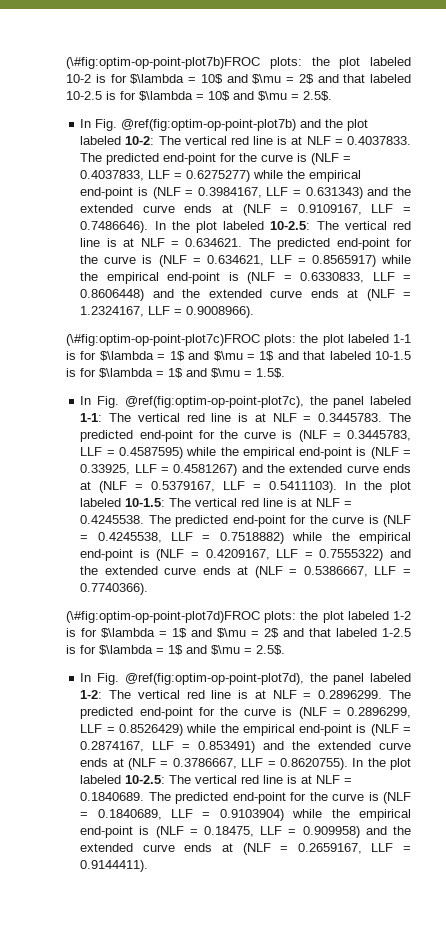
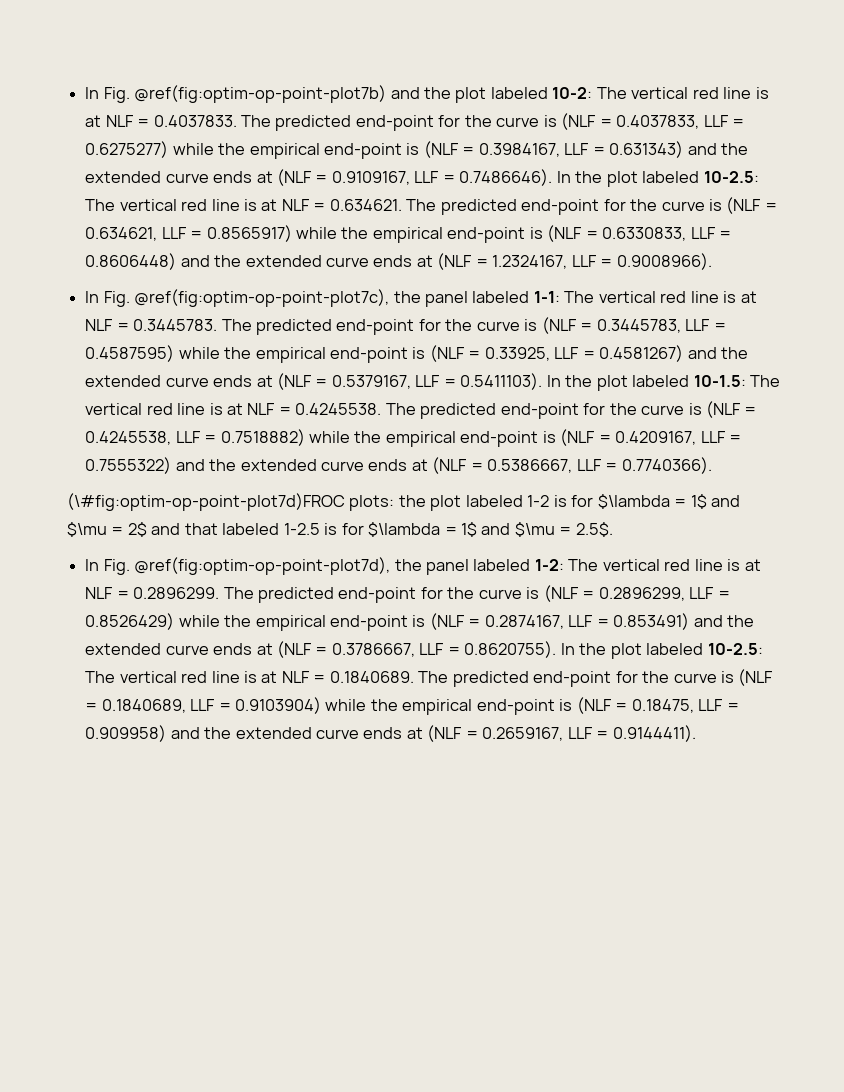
[66,57,411,69] [66,74,411,84] [66,91,332,101] (\#fig:optim-op-point-plot7b)FROC plots: the plot labeled 10-2 is for $\lambda = 10$ and $\mu = 2$ and that labeled 10-2.5 is for $\lambda = 10$ and $\mu = 2.5$. // -> (85, 93) none
[66,334,411,346] [66,351,411,361] [66,368,285,378] // (\#fig:optim-op-point-plot7c)FROC plots: the plot labeled 1-1 is for $\lambda = 1$ and $\mu = 1$ and that labeled 10-1.5 is for $\lambda = 1$ and $\mu = 1.5$. -> (712, 261) none

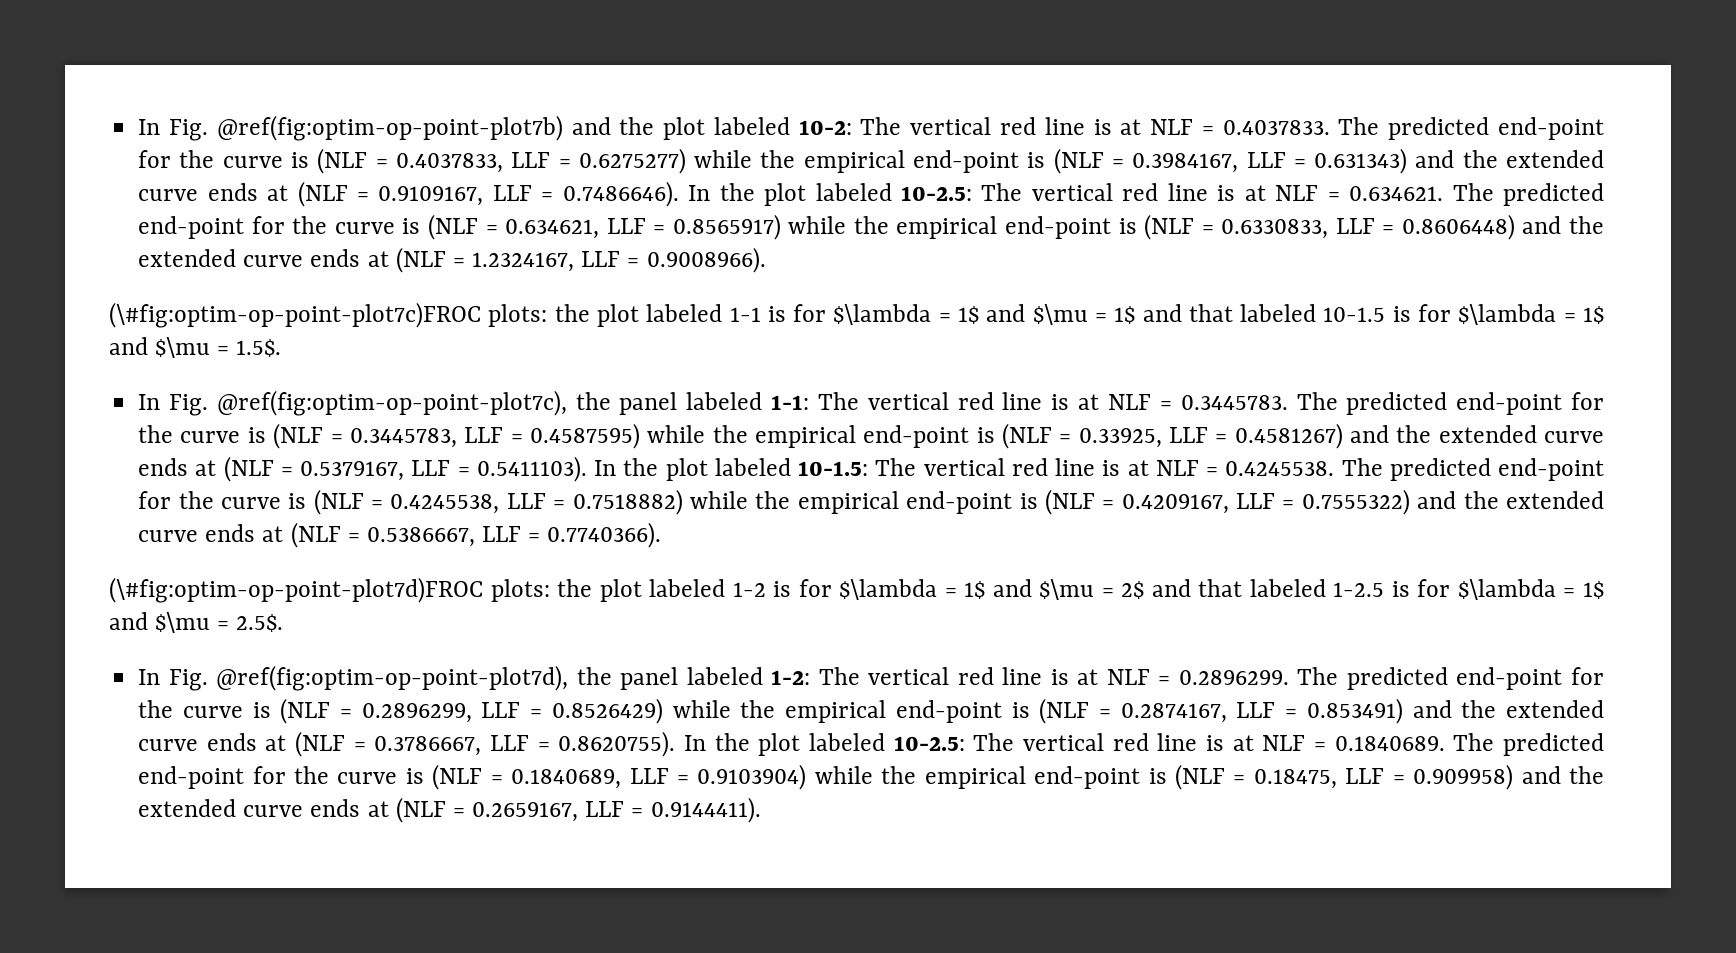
(712, 261) none -> [109,302,1605,328] [109,337,282,358] // (\#fig:optim-op-point-plot7c)FROC plots: the plot labeled 1-1 is for $\lambda = 1$ and $\mu = 1$ and that labeled 10-1.5 is for $\lambda = 1$ and $\mu = 1.5$.

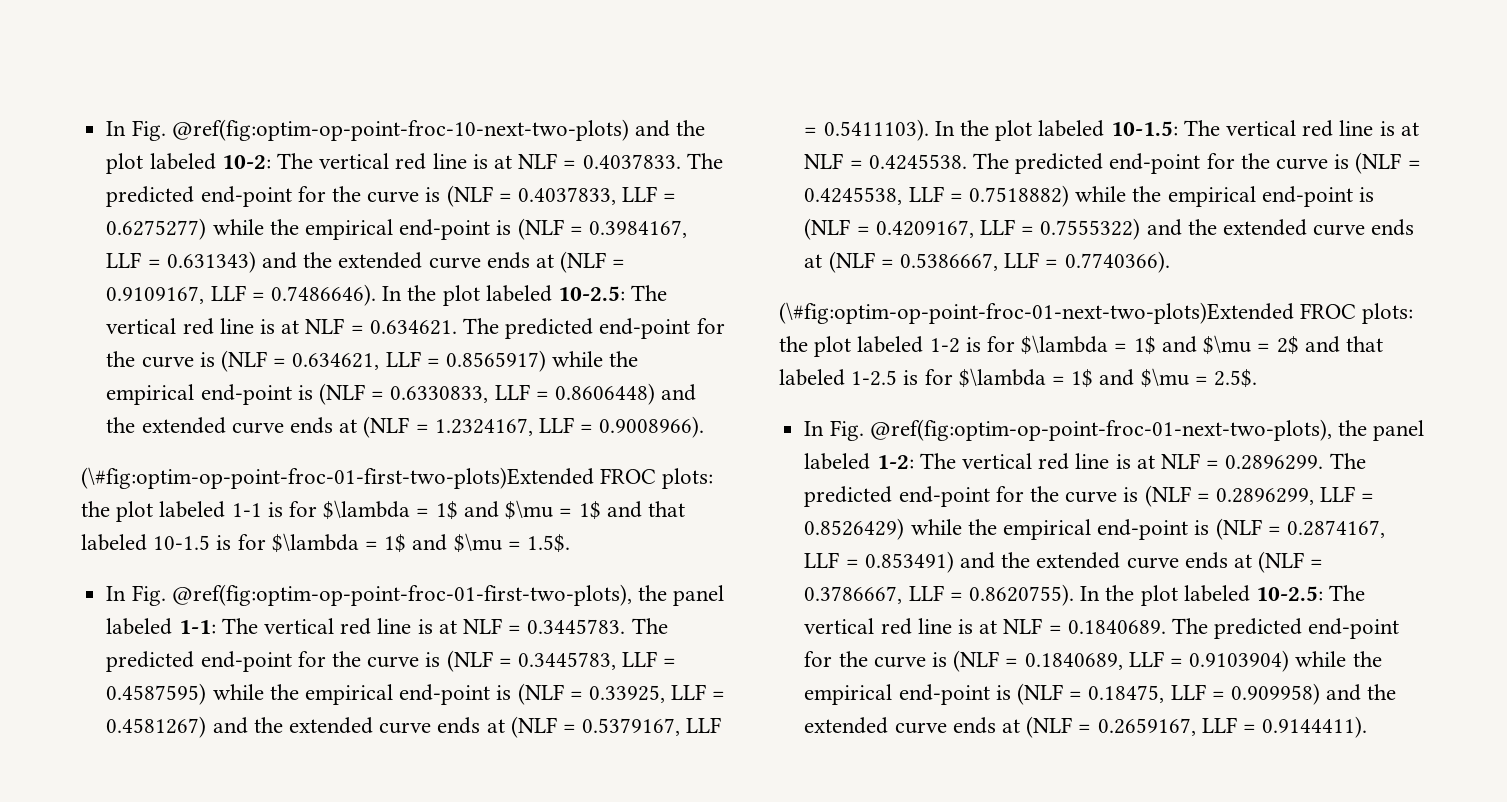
[138,115,563,141] In Fig. @ref(fig:optim-op-point-plot7b) -> [106,119,629,141] In Fig. @ref(fig:optim-op-point-froc-10-next-two-plots)
[109,302,481,328] (\#fig:optim-op-point-plot7c)FROC -> [81,467,657,489] (\#fig:optim-op-point-froc-01-first-two-plots)Extended FROC
[216,390,567,416] @ref(fig:optim-op-point-plot7c), -> [171,584,632,606] @ref(fig:optim-op-point-froc-01-first-two-plots),
[109,577,483,603] (\#fig:optim-op-point-plot7d)FROC -> [779,302,1357,324] (\#fig:optim-op-point-froc-01-next-two-plots)Extended FROC
[216,665,569,691] @ref(fig:optim-op-point-plot7d), -> [869,419,1332,441] @ref(fig:optim-op-point-froc-01-next-two-plots),

